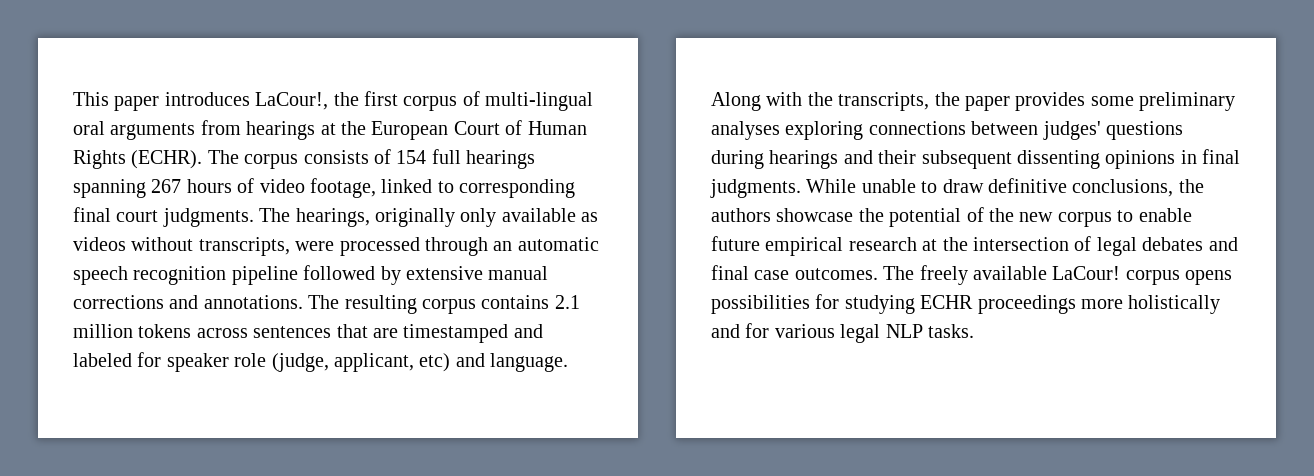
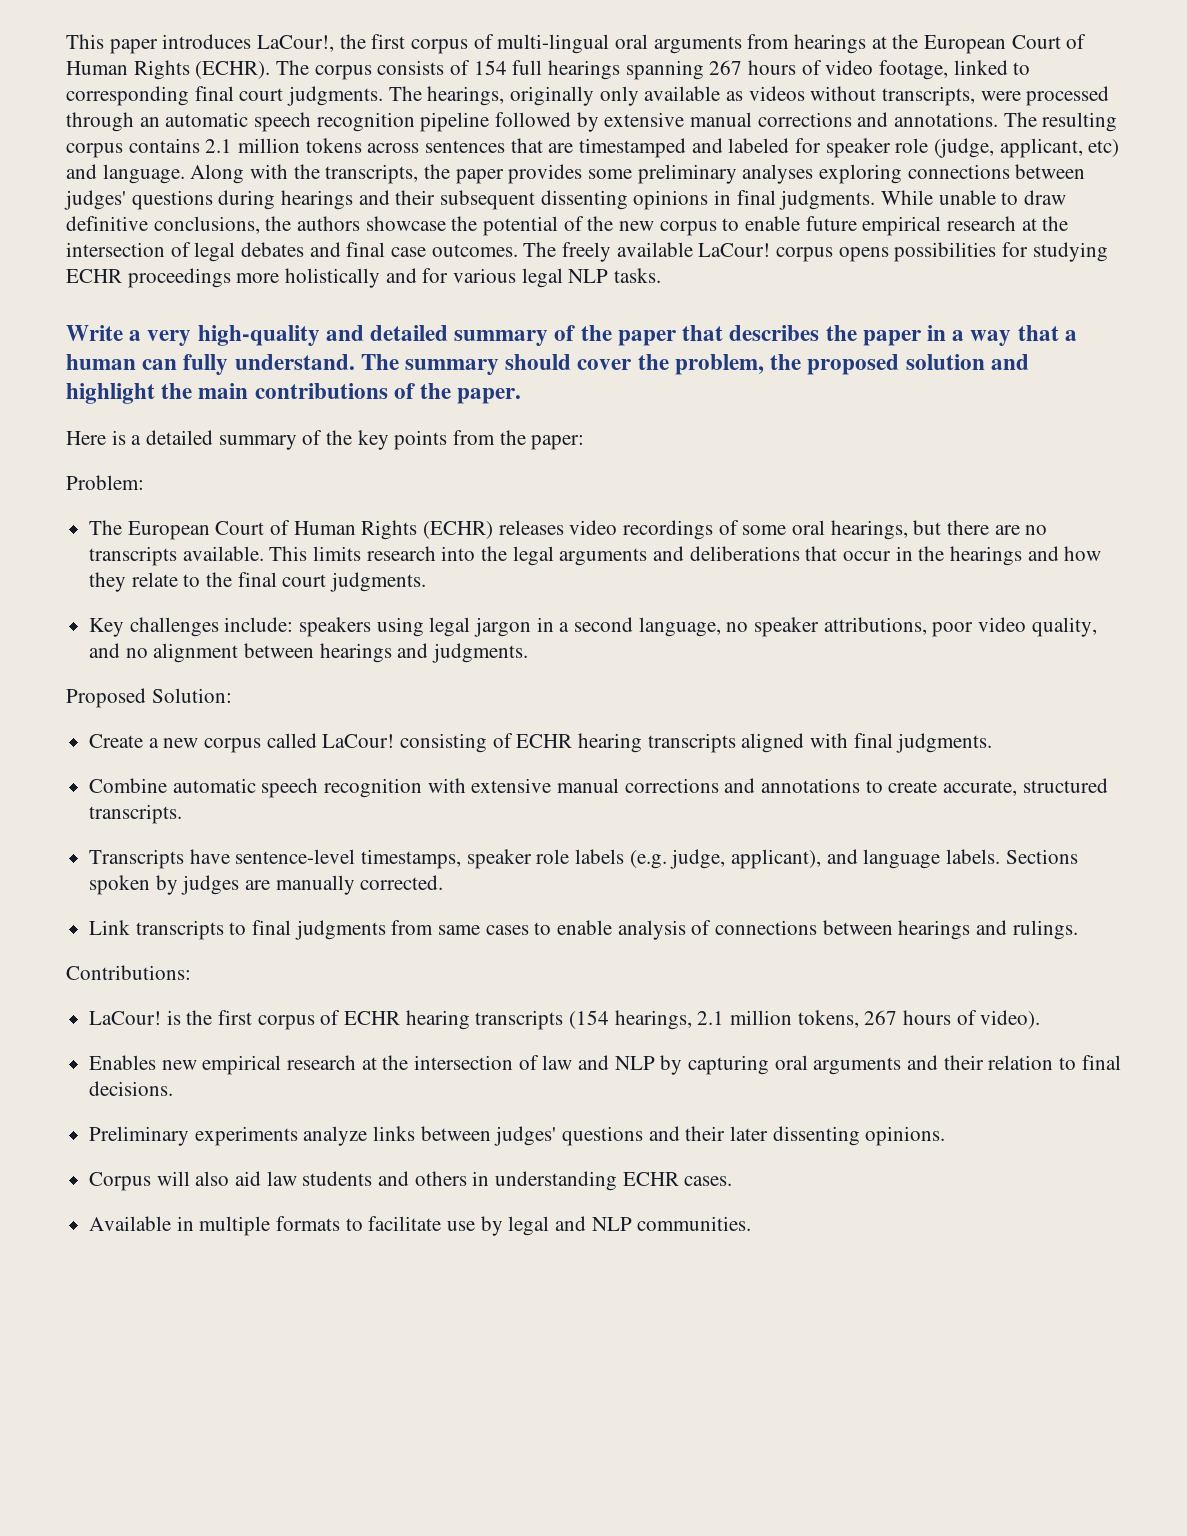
(974, 331) none -> [66,325,1077,346] [66,354,1029,375] [66,383,522,404] [66,430,585,450] [66,475,144,490] [89,520,1048,540] [89,546,1102,566] [89,572,427,592] [89,617,1097,637] [89,643,529,663] [66,688,232,708] [89,733,993,753] [89,778,1108,798] [89,804,183,824] [89,849,1078,869] [89,875,444,895] [89,920,1078,940] [66,965,191,980] [89,1010,1041,1030] [89,1055,1121,1075] [89,1081,174,1096] [89,1126,946,1146] [89,1171,733,1191] [89,1216,752,1236] // Write a very high-quality and detailed summary of the paper that describes the paper in a way that a human can fully understand. The summary should cover the problem, the proposed solution and highlight the main contributions of the paper. // Here is a detailed summary of the key points from the paper: // Problem: // The European Court of Human Rights (ECHR) releases video recordings of some oral hearings, but there are no transcripts available. This limits research into the legal arguments and deliberations that occur in the hearings and how they relate to the final court judgments. // Key challenges include: speakers using legal jargon in a second language, no speaker attributions, poor video quality, and no alignment between hearings and judgments. // Proposed Solution: // Create a new corpus called LaCour! consisting of ECHR hearing transcripts aligned with final judgments. // Combine automatic speech recognition with extensive manual corrections and annotations to create accurate, structured transcripts. // Transcripts have sentence-level timestamps, speaker role labels (e.g. judge, applicant), and language labels. Sections spoken by judges are manually corrected. // Link transcripts to final judgments from same cases to enable analysis of connections between hearings and rulings. // Contributions: // LaCour! is the first corpus of ECHR hearing transcripts (154 hearings, 2.1 million tokens, 267 hours of video). // Enables new empirical research at the intersection of law and NLP by capturing oral arguments and their relation to final decisions. // Preliminary experiments analyze links between judges' questions and their later dissenting opinions. // Corpus will also aid law students and others in understanding ECHR cases. // Available in multiple formats to facilitate use by legal and NLP communities.

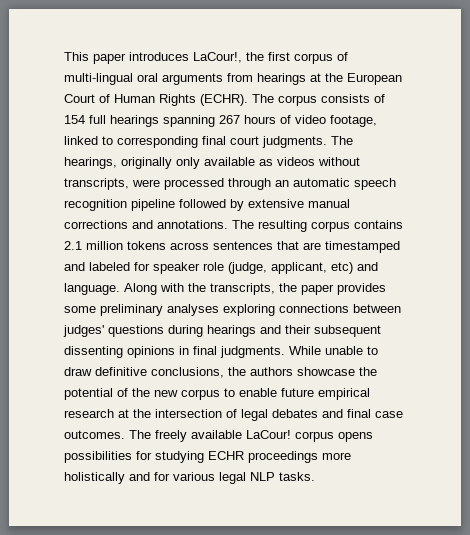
[66,325,1077,346] [66,354,1029,375] [66,383,522,404] [66,430,585,450] [66,475,144,490] [89,520,1048,540] [89,546,1102,566] [89,572,427,592] [89,617,1097,637] [89,643,529,663] [66,688,232,708] [89,733,993,753] [89,778,1108,798] [89,804,183,824] [89,849,1078,869] [89,875,444,895] [89,920,1078,940] [66,965,191,980] [89,1010,1041,1030] [89,1055,1121,1075] [89,1081,174,1096] [89,1126,946,1146] [89,1171,733,1191] [89,1216,752,1236] // Write a very high-quality and detailed summary of the paper that describes the paper in a way that a human can fully understand. The summary should cover the problem, the proposed solution and highlight the main contributions of the paper. // Here is a detailed summary of the key points from the paper: // Problem: // The European Court of Human Rights (ECHR) releases video recordings of some oral hearings, but there are no transcripts available. This limits research into the legal arguments and deliberations that occur in the hearings and how they relate to the final court judgments. // Key challenges include: speakers using legal jargon in a second language, no speaker attributions, poor video quality, and no alignment between hearings and judgments. // Proposed Solution: // Create a new corpus called LaCour! consisting of ECHR hearing transcripts aligned with final judgments. // Combine automatic speech recognition with extensive manual corrections and annotations to create accurate, structured transcripts. // Transcripts have sentence-level timestamps, speaker role labels (e.g. judge, applicant), and language labels. Sections spoken by judges are manually corrected. // Link transcripts to final judgments from same cases to enable analysis of connections between hearings and rulings. // Contributions: // LaCour! is the first corpus of ECHR hearing transcripts (154 hearings, 2.1 million tokens, 267 hours of video). // Enables new empirical research at the intersection of law and NLP by capturing oral arguments and their relation to final decisions. // Preliminary experiments analyze links between judges' questions and their later dissenting opinions. // Corpus will also aid law students and others in understanding ECHR cases. // Available in multiple formats to facilitate use by legal and NLP communities. -> (315, 476) none

